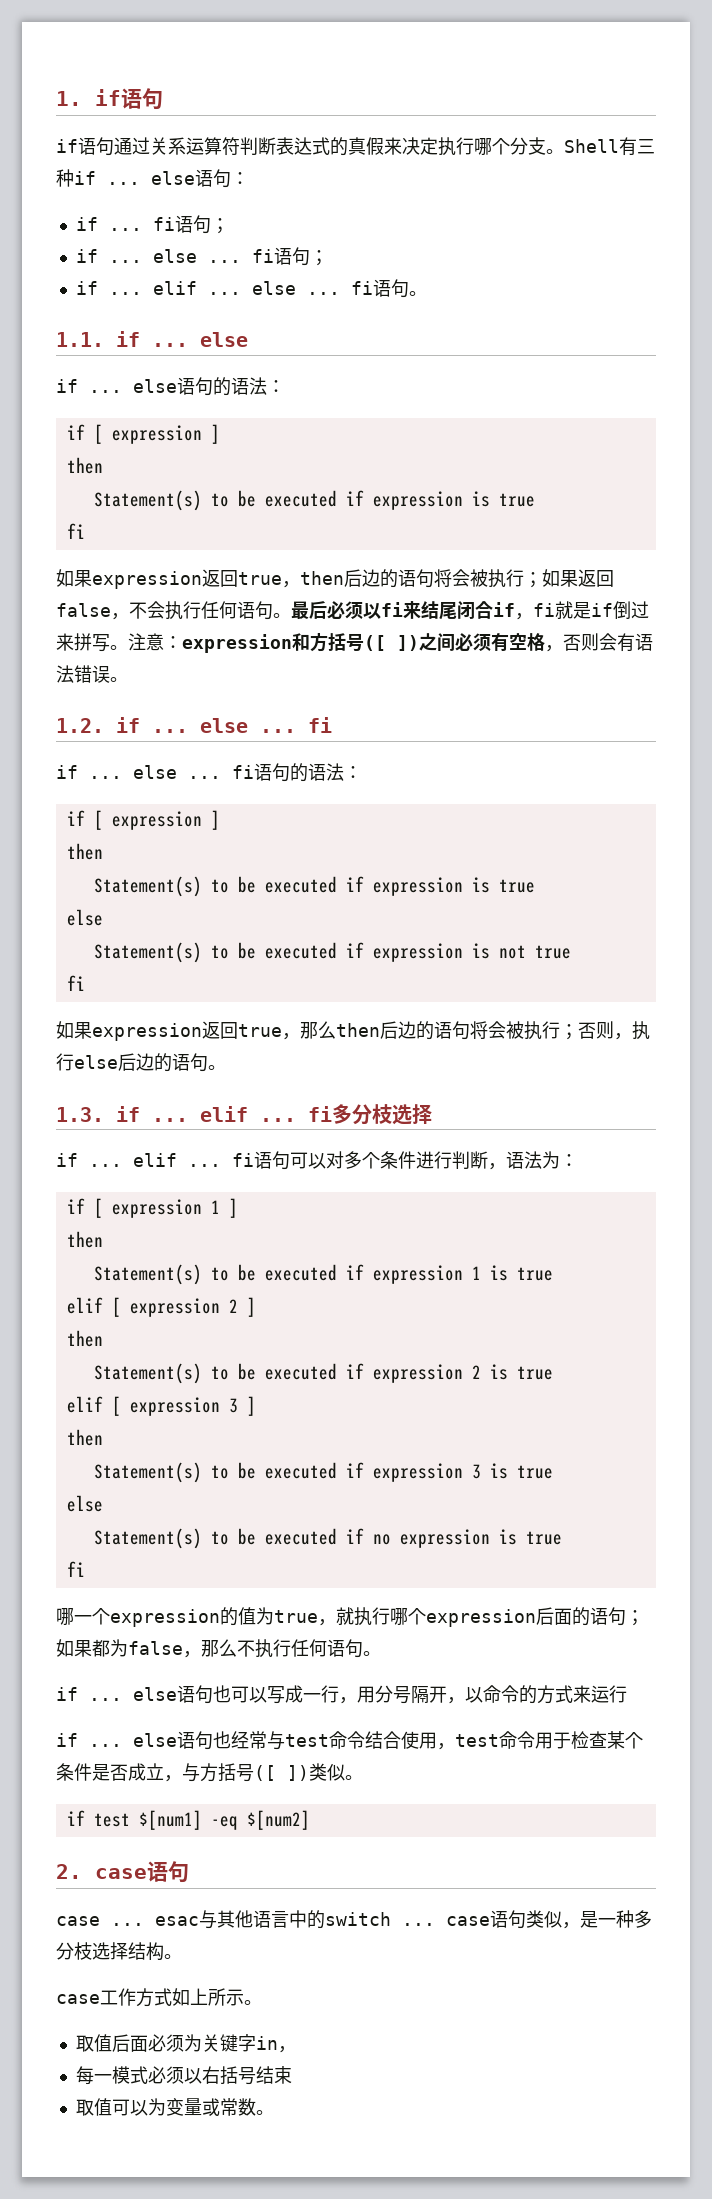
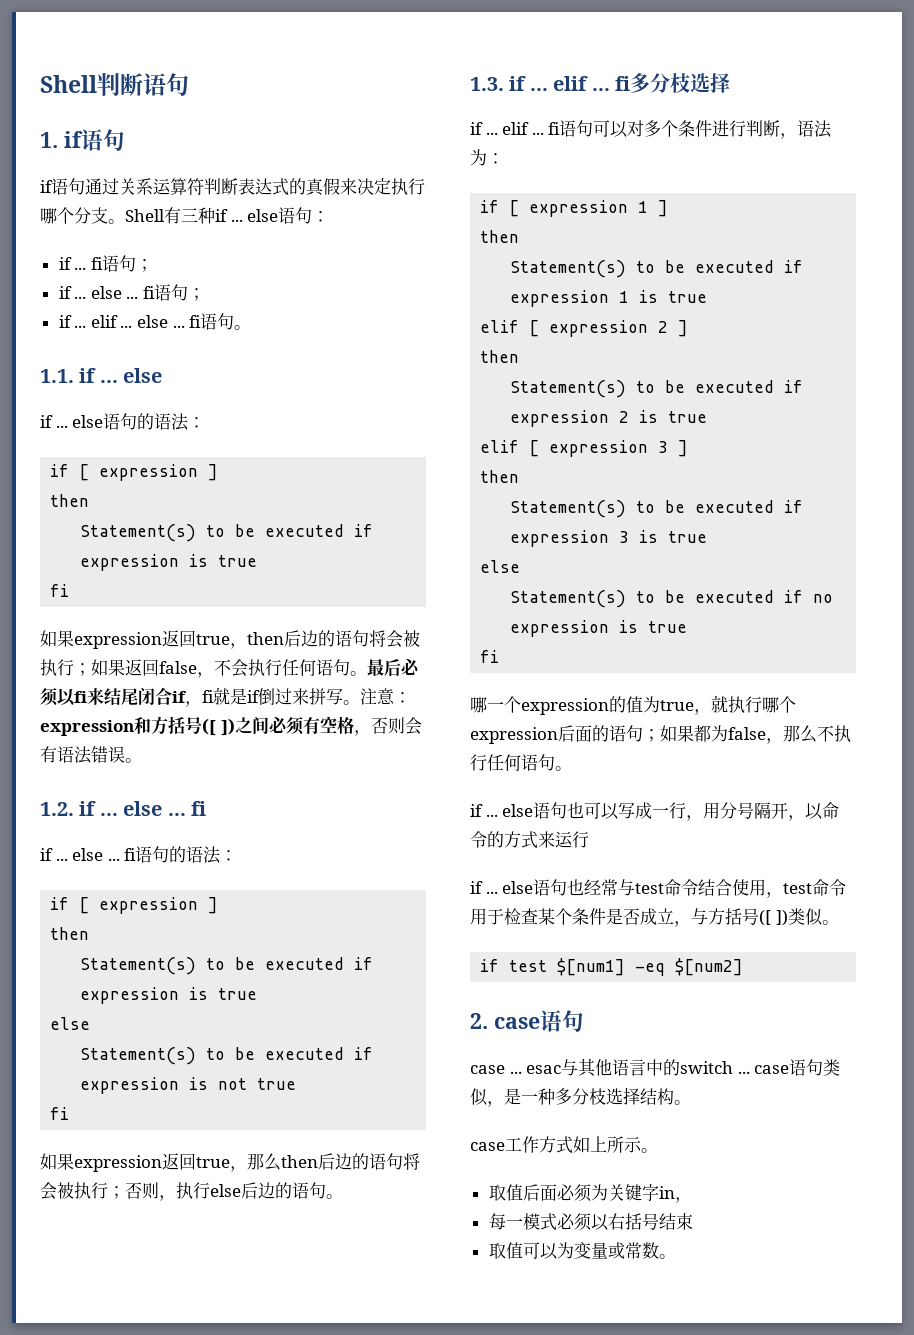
(56, 98) none -> [40,73,189,97] Shell判断语句 //

